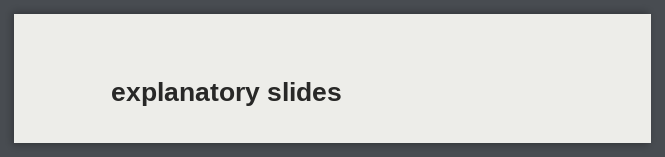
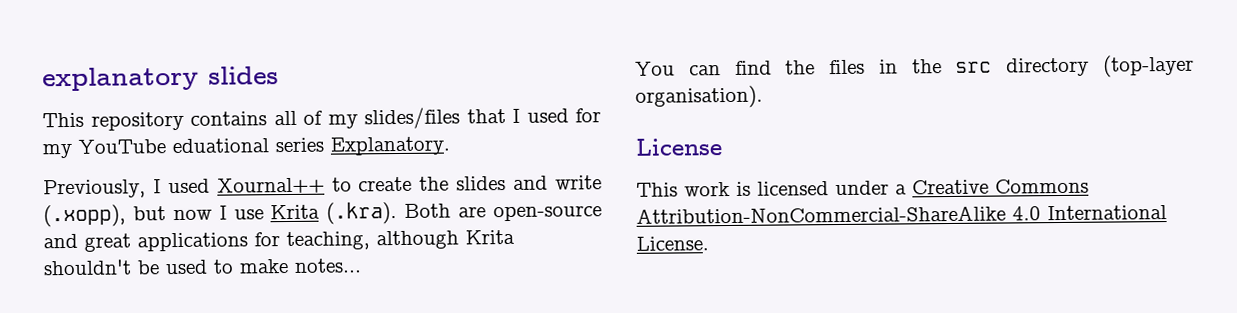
(343, 91) none -> [42,107,601,131] [42,136,450,159] [43,175,603,199] [43,202,603,228] [43,229,515,252] [43,258,362,276] [635,54,1194,78] [635,85,763,109] [635,138,722,156] [636,178,1089,197] [636,205,1167,224] [636,236,709,251] // This repository contains all of my slides/files that I used for my YouTube eduational series Explanatory. // Previously, I used Xournal++ to create the slides and write (.xopp), but now I use Krita (.kra). Both are open-source and great applications for teaching, although Krita shouldn't be used to make notes... // You can find the files in the src directory (top-layer organisation). // License // This work is licensed under a Creative Commons Attribution-NonCommercial-ShareAlike 4.0 International License.

